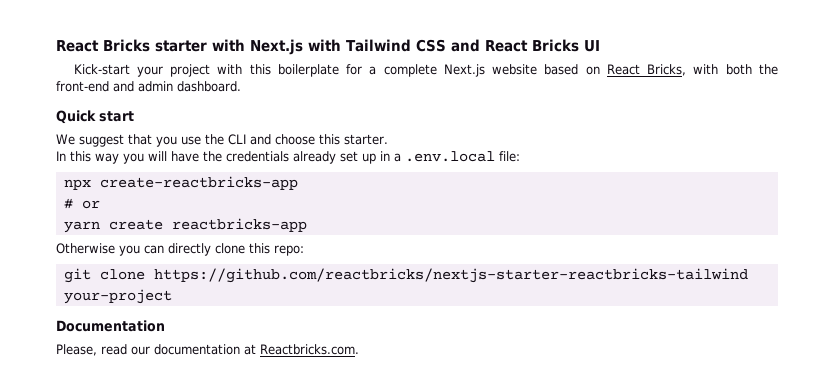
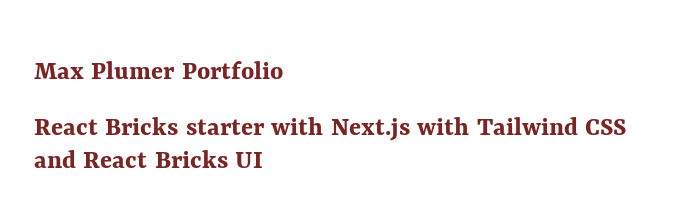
(56, 46) none -> [34,61,283,79] Max Plumer Portfolio //
[73,64,779,77] [56,81,241,92] [56,110,134,124] [56,134,388,147] [56,151,520,164] [63,176,298,190] [63,198,100,209] [63,218,307,233] [56,243,304,256] [63,268,748,283] [63,289,172,304] [56,320,165,332] [56,344,359,356] // Kick-start your project with this boilerplate for a complete Next.js website based on React Bricks, with both the front-end and admin dashboard. // Quick start // We suggest that you use the CLI and choose this starter. // In this way you will have the credentials already set up in a .env.local file: // npx create-reactbricks-app // # or // yarn create reactbricks-app // Otherwise you can directly clone this repo: // git clone https://github.com/reactbricks/nextjs-starter-reactbricks-tailwind your-project // Documentation // Please, read our documentation at Reactbricks.com. -> (264, 160) none

